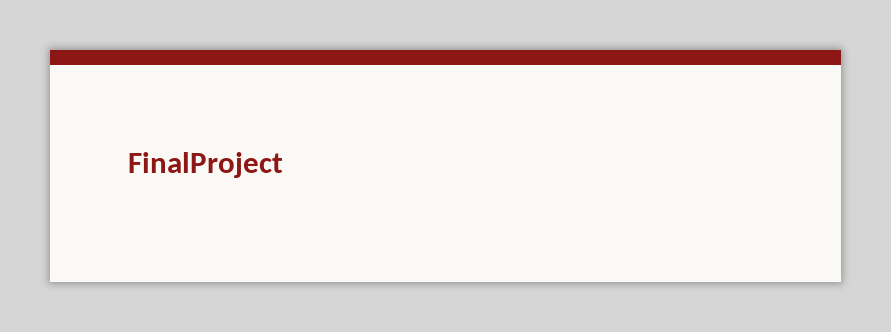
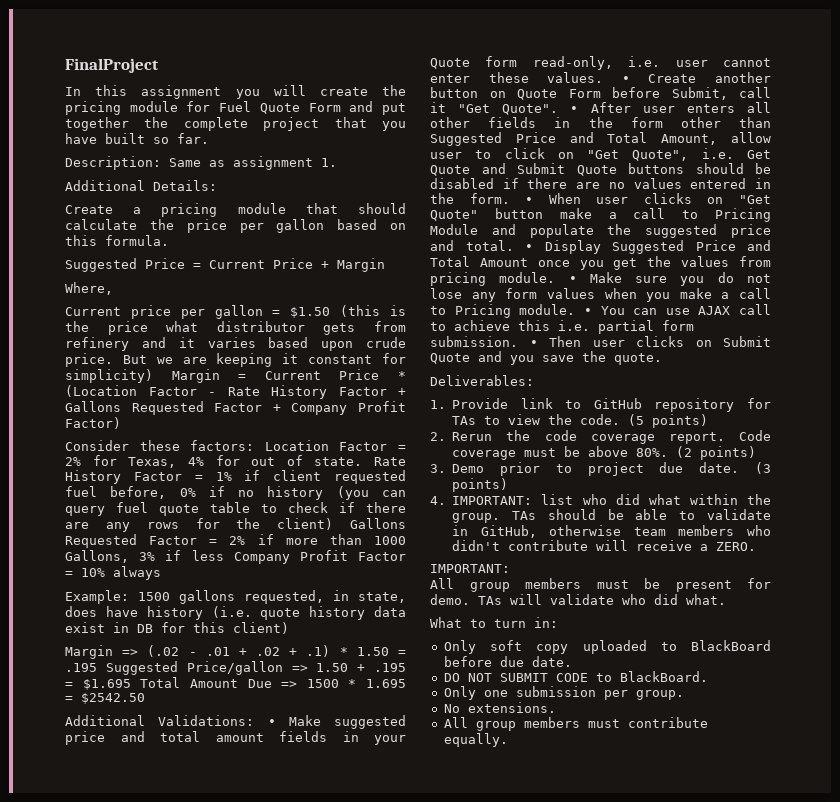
(283, 165) none -> [65,85,406,99] [65,101,406,115] [65,117,406,131] [65,133,209,144] [65,156,337,170] [65,180,217,191] [65,203,406,217] [65,219,406,233] [65,235,169,246] [65,258,385,272] [65,282,113,295] [65,305,406,319] [65,321,406,335] [65,337,406,351] [65,353,406,367] [65,369,406,383] [65,385,406,399] [65,401,406,415] [65,417,121,429] [65,440,406,451] [65,455,406,468] [65,470,406,484] [65,486,406,500] [65,502,406,516] [65,518,407,532] [65,534,406,548] [65,550,406,564] [65,566,161,580] [65,590,406,604] [65,606,407,620] [65,622,289,634] [65,645,407,659] [65,661,406,675] [65,677,406,690] [65,693,145,704] [65,715,406,729] [65,731,406,745] [430,56,771,70] [430,72,771,83] [430,87,771,100] [430,102,771,115] [430,117,771,128] [430,132,771,146] [430,148,771,161] [430,163,771,176] [430,178,771,189] [430,193,771,204] [430,208,771,222] [430,224,771,238] [430,240,771,254] [430,256,771,270] [430,272,771,286] [430,288,771,302] [430,304,771,318] [430,320,694,334] [430,336,771,347] [430,351,662,365] [430,375,534,386] [430,398,771,412] [452,414,709,428] [430,430,771,444] [452,446,757,460] [430,462,771,476] [452,478,509,492] [430,494,771,505] [452,509,771,523] [452,525,771,538] [452,540,757,551] [430,564,510,573] [430,578,771,592] [430,594,726,605] [430,617,558,628] [443,640,771,654] [443,656,572,667] [443,671,708,682] [443,686,684,700] [443,702,556,713] [443,717,708,731] [443,733,508,747] // In this assignment you will create the pricing module for Fuel Quote Form and put together the complete project that you have built so far. // Description: Same as assignment 1. // Additional Details: // Create a pricing module that should calculate the price per gallon based on this formula. // Suggested Price = Current Price + Margin // Where, // Current price per gallon = $1.50 (this is the price what distributor gets from refinery and it varies based upon crude price. But we are keeping it constant for simplicity) Margin = Current Price * (Location Factor - Rate History Factor + Gallons Requested Factor + Company Profit Factor) // Consider these factors: Location Factor = 2% for Texas, 4% for out of state. Rate History Factor = 1% if client requested fuel before, 0% if no history (you can query fuel quote table to check if there are any rows for the client) Gallons Requested Factor = 2% if more than 1000 Gallons, 3% if less Company Profit Factor = 10% always // Example: 1500 gallons requested, in state, does have history (i.e. quote history data exist in DB for this client) // Margin => (.02 - .01 + .02 + .1) * 1.50 = .195 Suggested Price/gallon => 1.50 + .195 = $1.695 Total Amount Due => 1500 * 1.695 = $2542.50 // Additional Validations: • Make suggested price and total amount fields in your Quote form read-only, i.e. user cannot enter these values. • Create another button on Quote Form before Submit, call it "Get Quote". • After user enters all other fields in the form other than Suggested Price and Total Amount, allow user to click on "Get Quote", i.e. Get Quote and Submit Quote buttons should be disabled if there are no values entered in the form. • When user clicks on "Get Quote" button make a call to Pricing Module and populate the suggested price and total. • Display Suggested Price and Total Amount once you get the values from pricing module. • Make sure you do not lose any form values when you make a call to Pricing module. • You can use AJAX call to achieve this i.e. partial form submission. • Then user clicks on Submit Quote and you save the quote. // Deliverables: // 1. Provide link to GitHub repository for TAs to view the code. (5 points) // 2. Rerun the code coverage report. Code coverage must be above 80%. (2 points) // 3. Demo prior to project due date. (3 points) // 4. IMPORTANT: list who did what within the group. TAs should be able to validate in GitHub, otherwise team members who didn't contribute will receive a ZERO. // IMPORTANT: // All group members must be present for demo. TAs will validate who did what. // What to turn in: // Only soft copy uploaded to BlackBoard before due date. // DO NOT SUBMIT CODE to BlackBoard. // Only one submission per group. // No extensions. // All group members must contribute equally.

